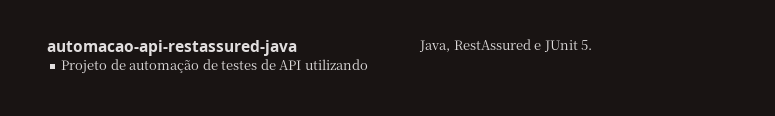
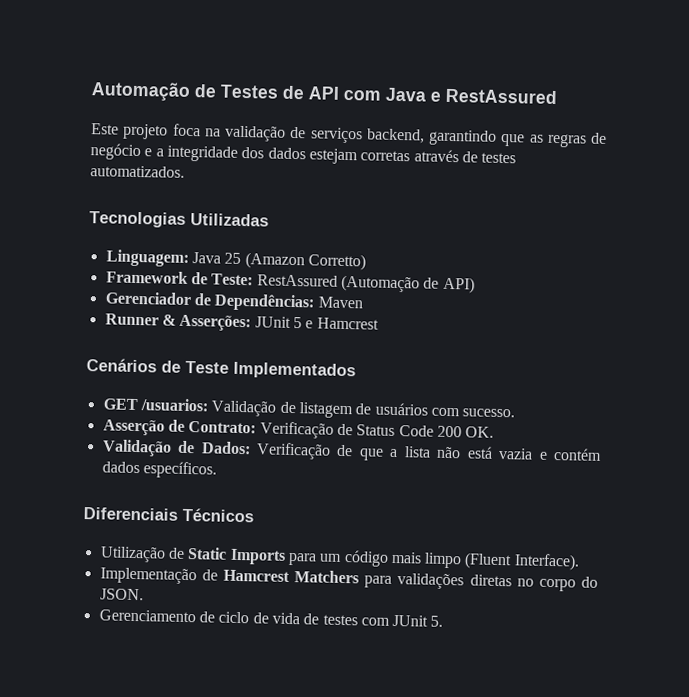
[47,40,297,56] [61,59,368,74] [419,39,542,52] automacao-api-restassured-java // Projeto de automação de testes de API utilizando Java, RestAssured e -> [91,81,557,105] [91,123,607,148] [90,143,517,165] [90,165,185,178] [89,211,269,228] [105,249,366,271] [105,270,475,294] [104,291,363,312] [104,313,379,332] [86,358,356,380] [102,398,516,419] [102,419,495,439] [101,439,602,461] [101,461,217,479] [83,507,254,523] [99,546,580,571] [99,567,598,592] [99,588,144,601] [98,609,390,626] Automação de Testes de API com Java e RestAssured // Este projeto foca na validação de serviços backend, garantindo que as regras de negócio e a integridade dos dados estejam corretas através de testes automatizados. // Tecnologias Utilizadas // Linguagem: Java 25 (Amazon Corretto) // Framework de Teste: RestAssured (Automação de API) // Gerenciador de Dependências: Maven // Runner & Asserções: JUnit 5 e Hamcrest // Cenários de Teste Implementados // GET /usuarios: Validação de listagem de usuários com sucesso. // Asserção de Contrato: Verificação de Status Code 200 OK. // Validação de Dados: Verificação de que a lista não está vazia e contém dados específicos. // Diferenciais Técnicos // Utilização de Static Imports para um código mais limpo (Fluent Interface). // Implementação de Hamcrest Matchers para validações diretas no corpo do JSON. // Gerenciamento de ciclo de vida de testes com

